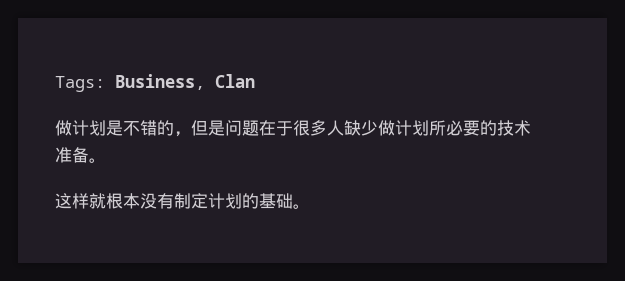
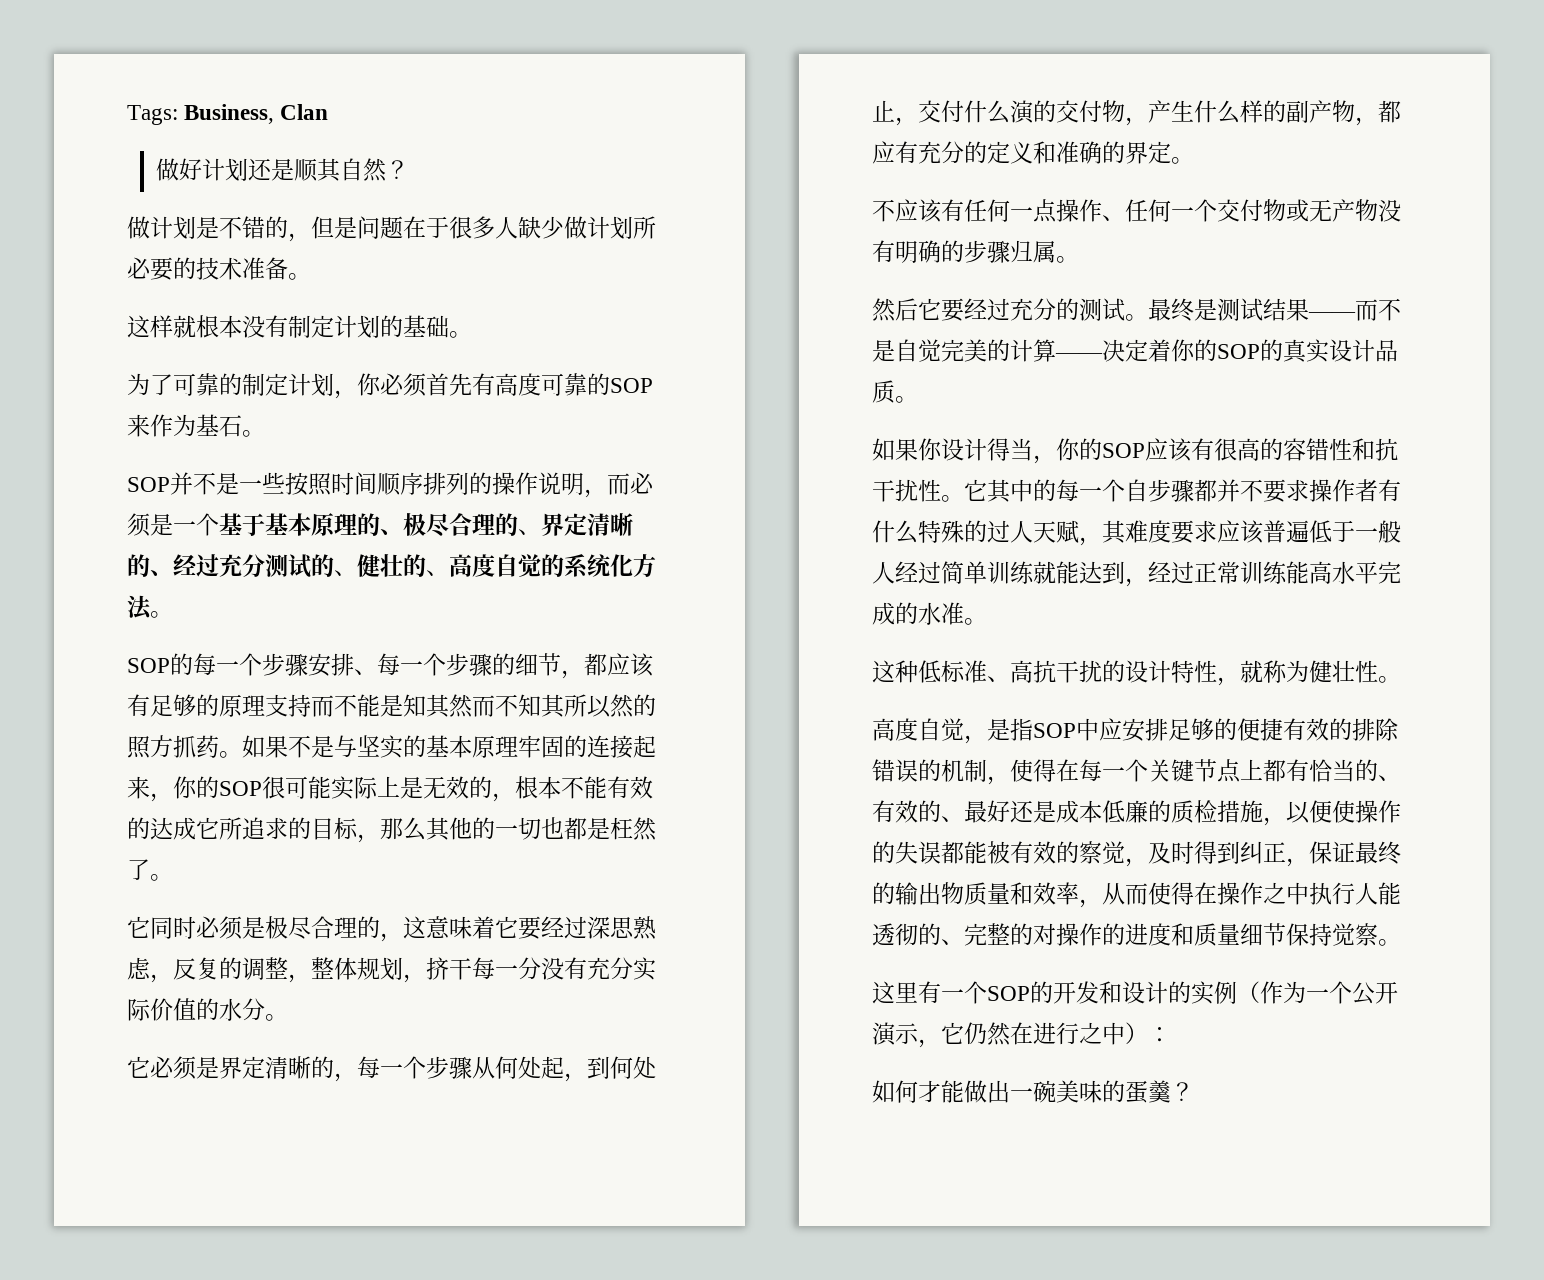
(255, 81) none -> [156,158,410,182] // 做好计划还是顺其自然？
(310, 206) none -> [127,373,653,399] [127,414,265,437] [127,472,654,498] [127,513,633,537] [127,554,656,578] [127,595,173,620] [127,653,654,679] [127,694,656,718] [127,735,656,759] [127,776,653,802] [127,817,657,843] [127,859,173,881] [127,916,657,942] [127,957,656,983] [127,998,288,1021] [127,1056,656,1082] [872,100,1401,126] [872,141,1194,164] [872,199,1401,223] [872,240,1079,263] [872,298,1401,322] [872,339,1398,363] [872,380,918,403] [872,438,1398,464] [872,479,1401,503] [872,520,1401,546] [872,561,1401,587] [872,602,987,625] [872,660,1401,686] [872,718,1399,744] [872,759,1401,785] [872,800,1401,826] [872,841,1401,867] [872,882,1401,908] [872,923,1401,946] [872,981,1398,1005] [872,1022,1171,1048] [872,1080,1194,1104] // 为了可靠的制定计划，你必须首先有高度可靠的SOP来作为基石。 // SOP并不是一些按照时间顺序排列的操作说明，而必须是一个基于基本原理的、极尽合理的、界定清晰的、经过充分测试的、健壮的、高度自觉的系统化方法。 // SOP的每一个步骤安排、每一个步骤的细节，都应该有足够的原理支持而不能是知其然而不知其所以然的照方抓药。如果不是与坚实的基本原理牢固的连接起来，你的SOP很可能实际上是无效的，根本不能有效的达成它所追求的目标，那么其他的一切也都是枉然了。 // 它同时必须是极尽合理的，这意味着它要经过深思熟虑，反复的调整，整体规划，挤干每一分没有充分实际价值的水分。 // 它必须是界定清晰的，每一个步骤从何处起，到何处止，交付什么演的交付物，产生什么样的副产物，都应有充分的定义和准确的界定。 // 不应该有任何一点操作、任何一个交付物或无产物没有明确的步骤归属。 // 然后它要经过充分的测试。最终是测试结果——而不是自觉完美的计算——决定着你的SOP的真实设计品质。 // 如果你设计得当，你的SOP应该有很高的容错性和抗干扰性。它其中的每一个自步骤都并不要求操作者有什么特殊的过人天赋，其难度要求应该普遍低于一般人经过简单训练就能达到，经过正常训练能高水平完成的水准。 // 这种低标准、高抗干扰的设计特性，就称为健壮性。 // 高度自觉，是指SOP中应安排足够的便捷有效的排除错误的机制，使得在每一个关键节点上都有恰当的、有效的、最好还是成本低廉的质检措施，以便使操作的失误都能被有效的察觉，及时得到纠正，保证最终的输出物质量和效率，从而使得在操作之中执行人能透彻的、完整的对操作的进度和质量细节保持觉察。 // 这里有一个SOP的开发和设计的实例（作为一个公开演示，它仍然在进行之中）： // 如何才能做出一碗美味的蛋羹？

